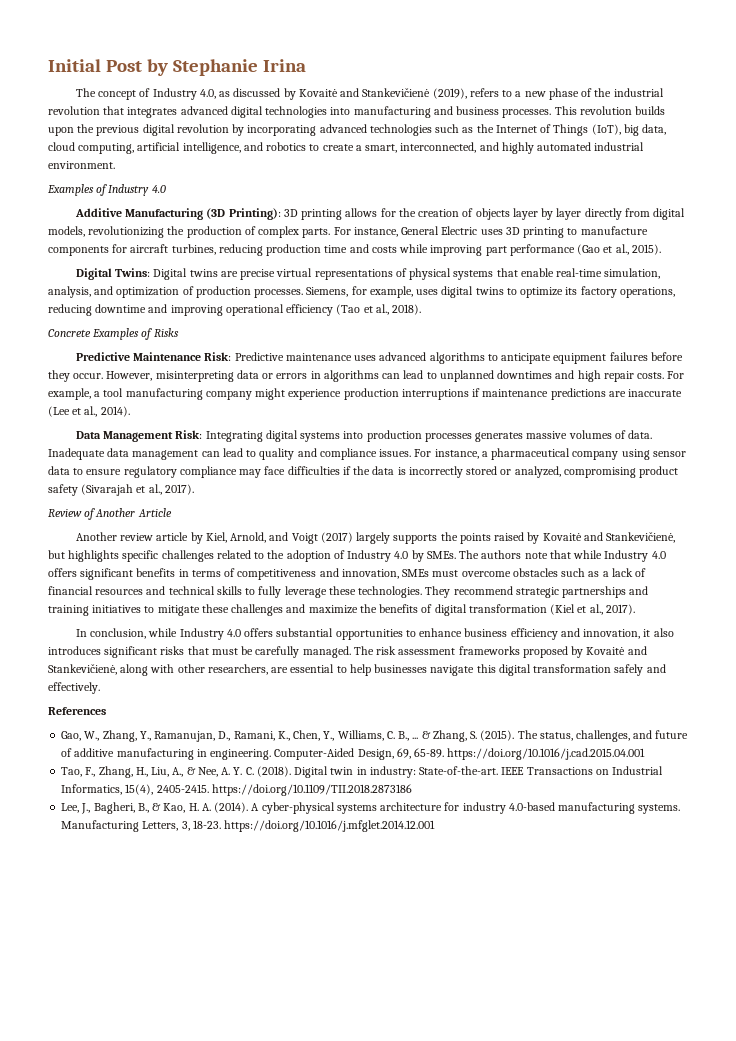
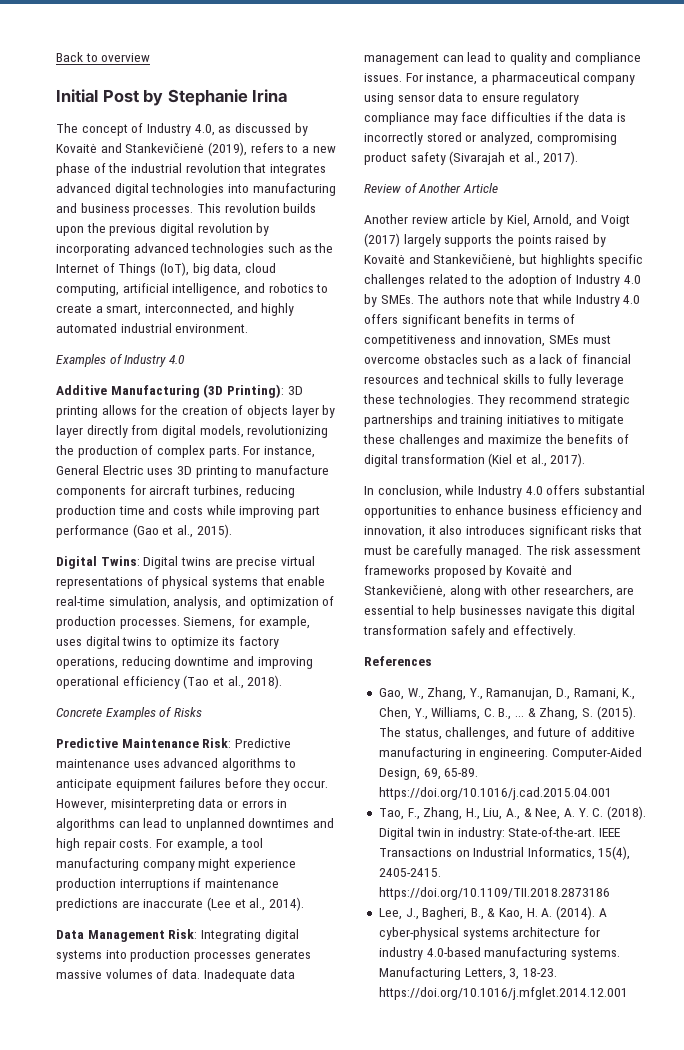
(48, 65) none -> [56,52,151,62] Back to overview //

